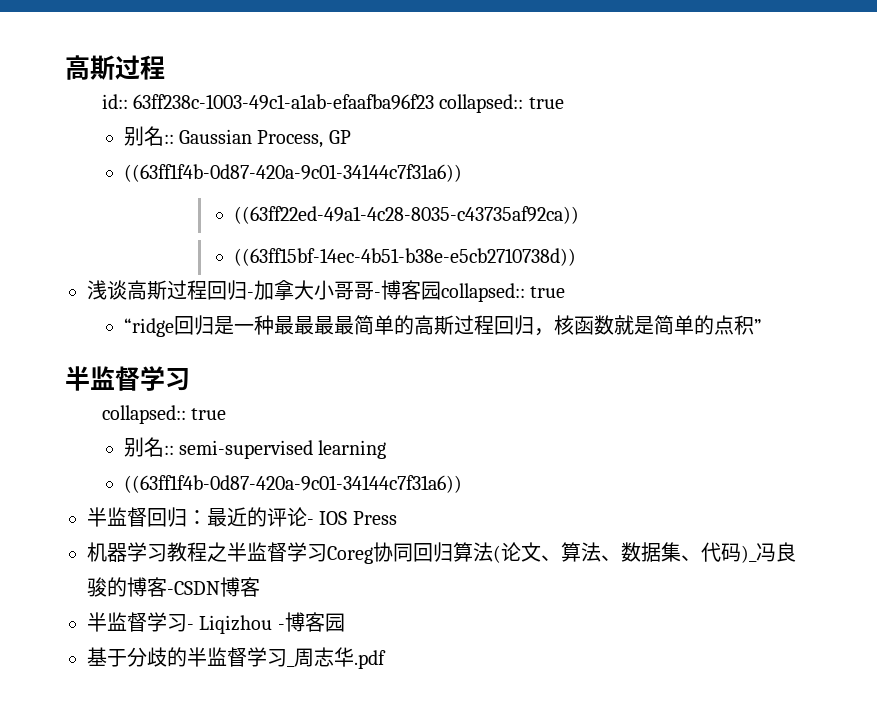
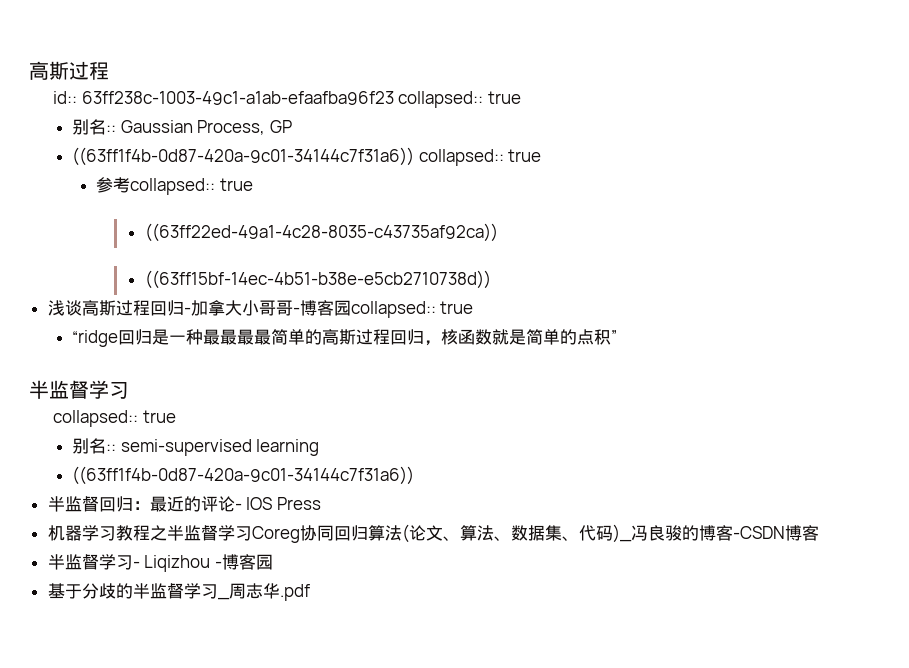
(462, 173) none -> [418,149,542,166] [96,177,253,195] collapsed:: true // 参考collapsed:: true

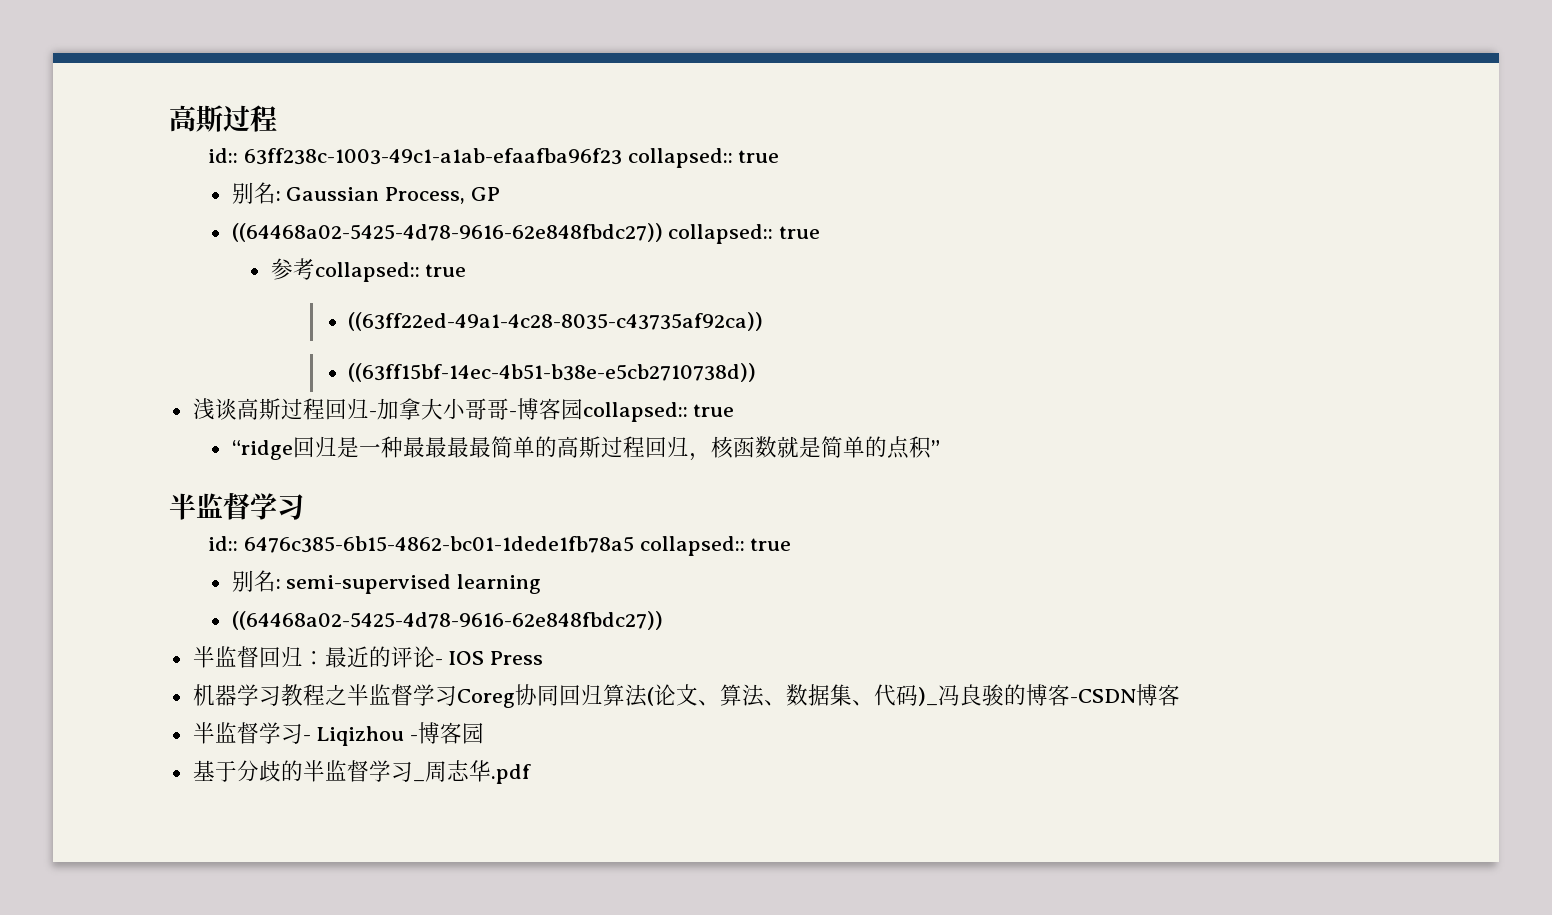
[105,125,116,133] :: -> [275,191,281,201] :
[71,147,414,166] ((63ff1f4b-0d87-420a-9c01-34144c7f31a6)) -> [231,223,663,242] ((64468a02-5425-4d78-9616-62e848fbdc27))
[53,410,176,427] [71,438,116,454] collapsed:: true // 别名:: -> [207,536,792,556] [231,570,281,592] id:: 6476c385-6b15-4862-bc01-1dede1fb78a5 collapsed:: true // 别名:
[71,466,414,485] ((63ff1f4b-0d87-420a-9c01-34144c7f31a6)) -> [231,611,663,630] ((64468a02-5425-4d78-9616-62e848fbdc27))

